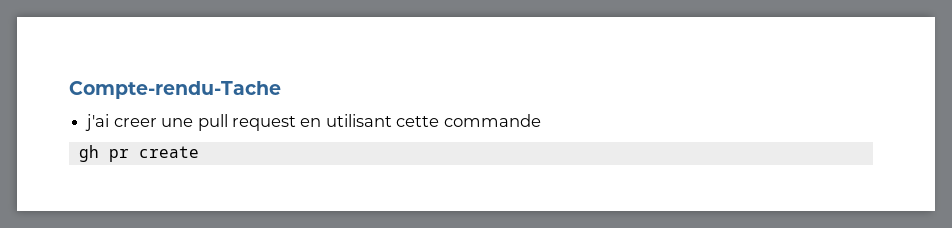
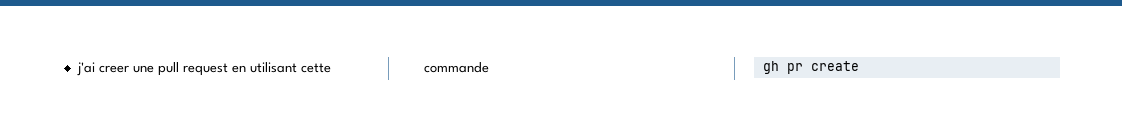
[69,81,281,99] Compte-rendu-Tache // -> (76, 69) none

